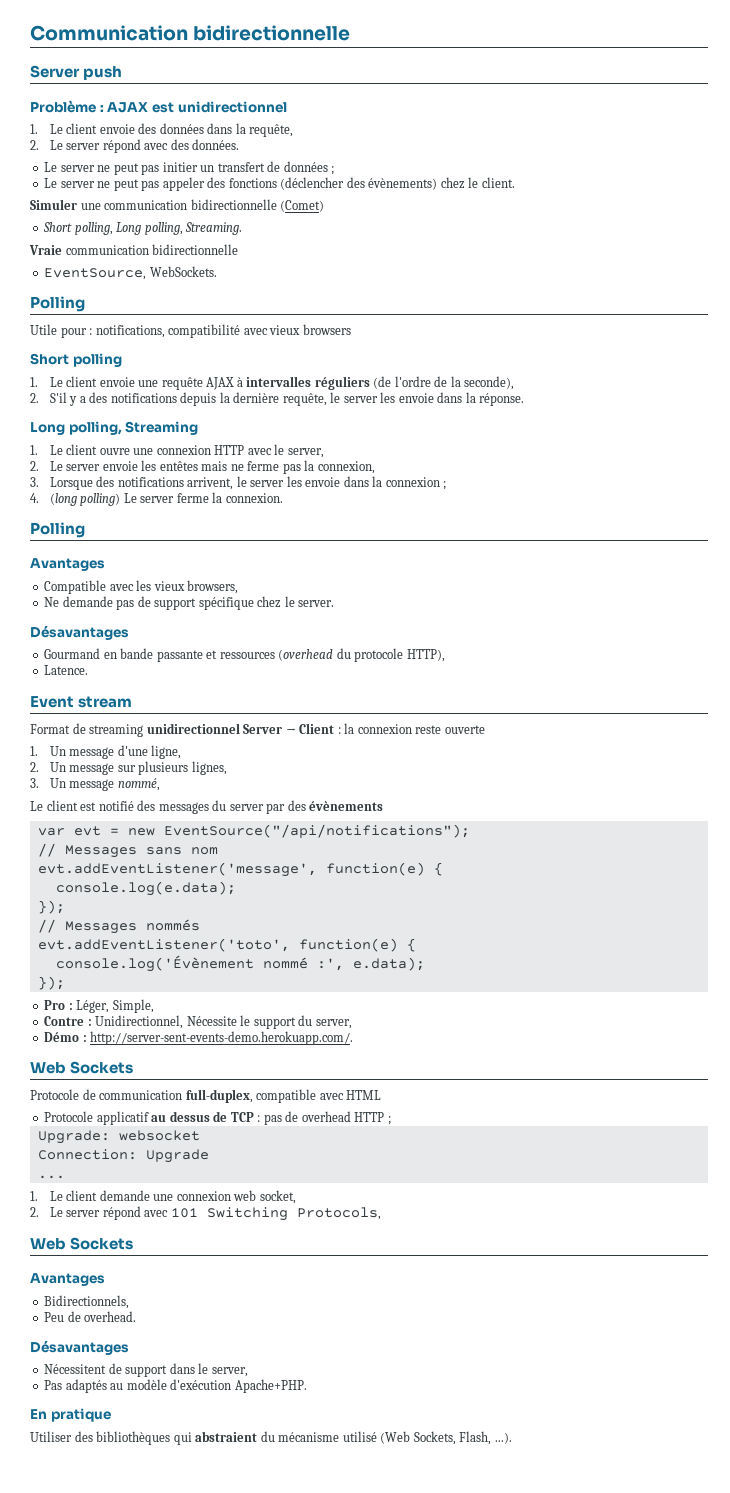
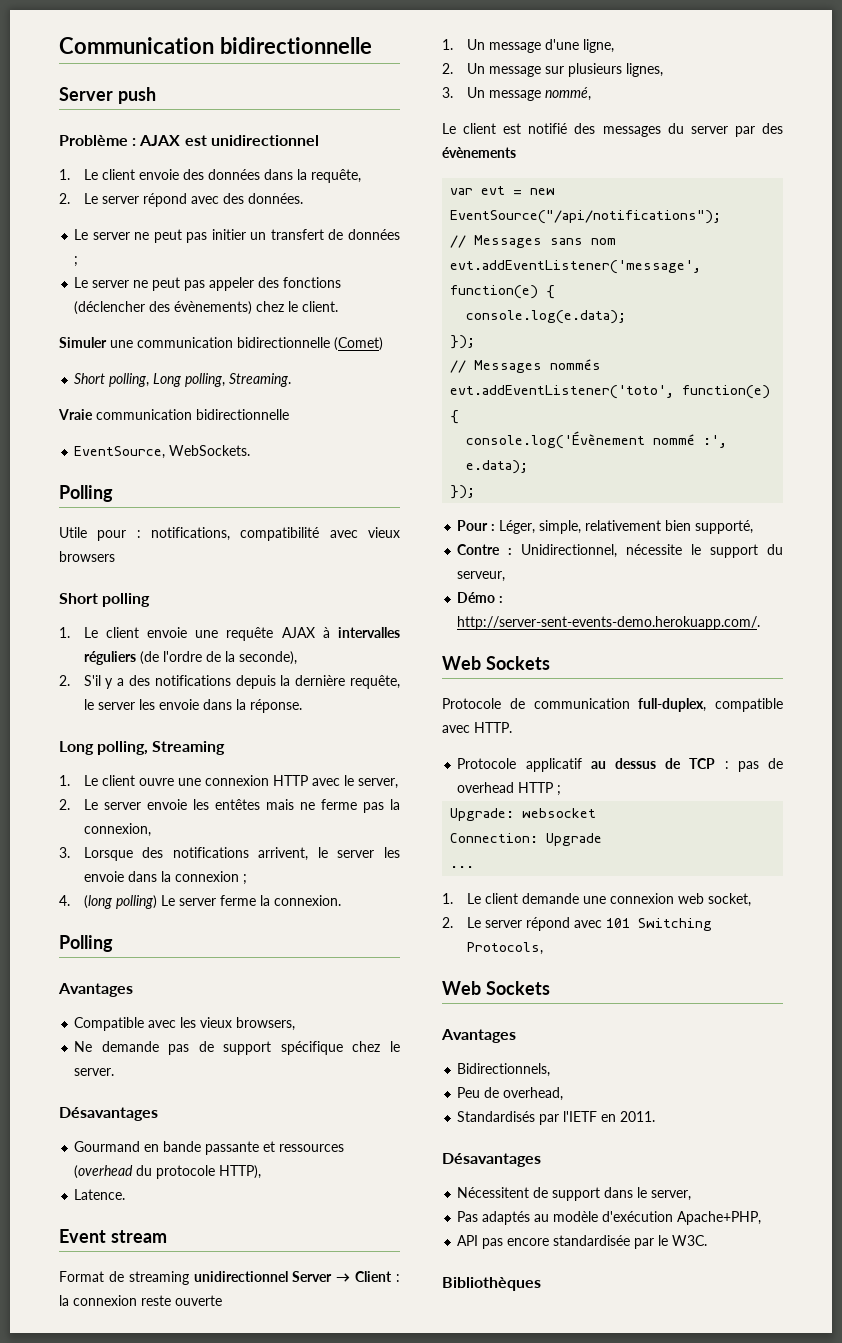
[44,1000,66,1010] Pro -> [457,520,489,531] Pour
[112,999,154,1013] Simple, -> [539,520,754,534] simple, relativement bien supporté,
[186,1016,237,1026] Nécessite -> [626,544,683,555] nécessite
[315,1019,352,1029] server, -> [457,571,506,582] serveur,
[346,1090,382,1100] HTML -> [474,722,512,733] HTTP.
[84,1311,137,1322] overhead. -> [503,1087,564,1101] [457,1111,656,1125] overhead, // Standardisés par l'IETF en 2011.
[234,1379,307,1393] [30,1408,111,1422] [30,1431,512,1445] Apache+PHP. // En pratique // Utiliser des bibliothèques qui abstraient du mécanisme utilisé (Web Sockets, Flash, ...). -> [677,1211,762,1225] [457,1235,708,1249] [442,1277,541,1291] Apache+PHP, // API pas encore standardisée par le W3C. // Bibliothèques

